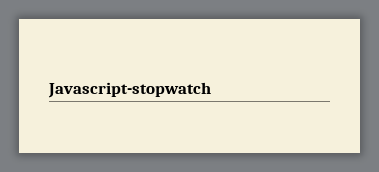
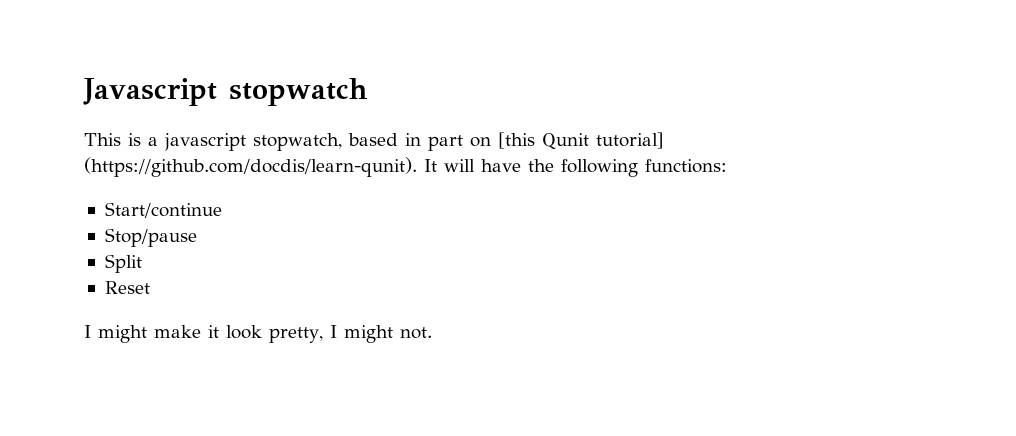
[48,82,211,98] Javascript-stopwatch -> [83,78,367,106] [84,132,664,151] [84,157,727,177] [104,202,222,218] [104,228,197,247] [104,254,142,273] [104,281,150,294] [84,325,432,343] Javascript stopwatch // This is a javascript stopwatch, based in part on [this Qunit tutorial] (https://github.com/docdis/learn-qunit). It will have the following functions: // Start/continue // Stop/pause // Split // Reset // I might make it look pretty, I might not.

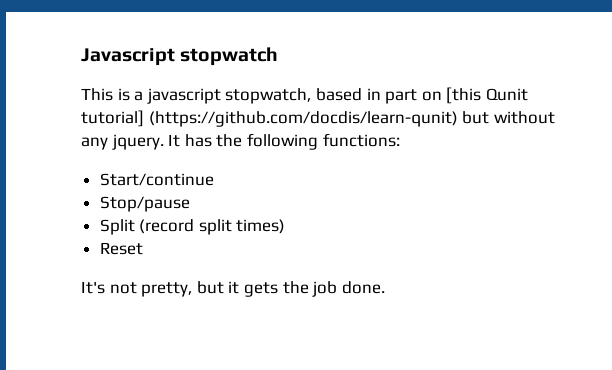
[84,157,521,177] (https://github.com/docdis/learn-qunit). It will have -> [148,111,555,127] [81,134,212,150] (https://github.com/docdis/learn-qunit) but without any jquery. It has
[104,281,150,294] [84,325,432,343] // Reset // I might make it look pretty, I might not. -> [139,219,286,235] [99,242,143,255] [81,281,385,297] (record split times) // Reset // It's not pretty, but it gets the job done.

